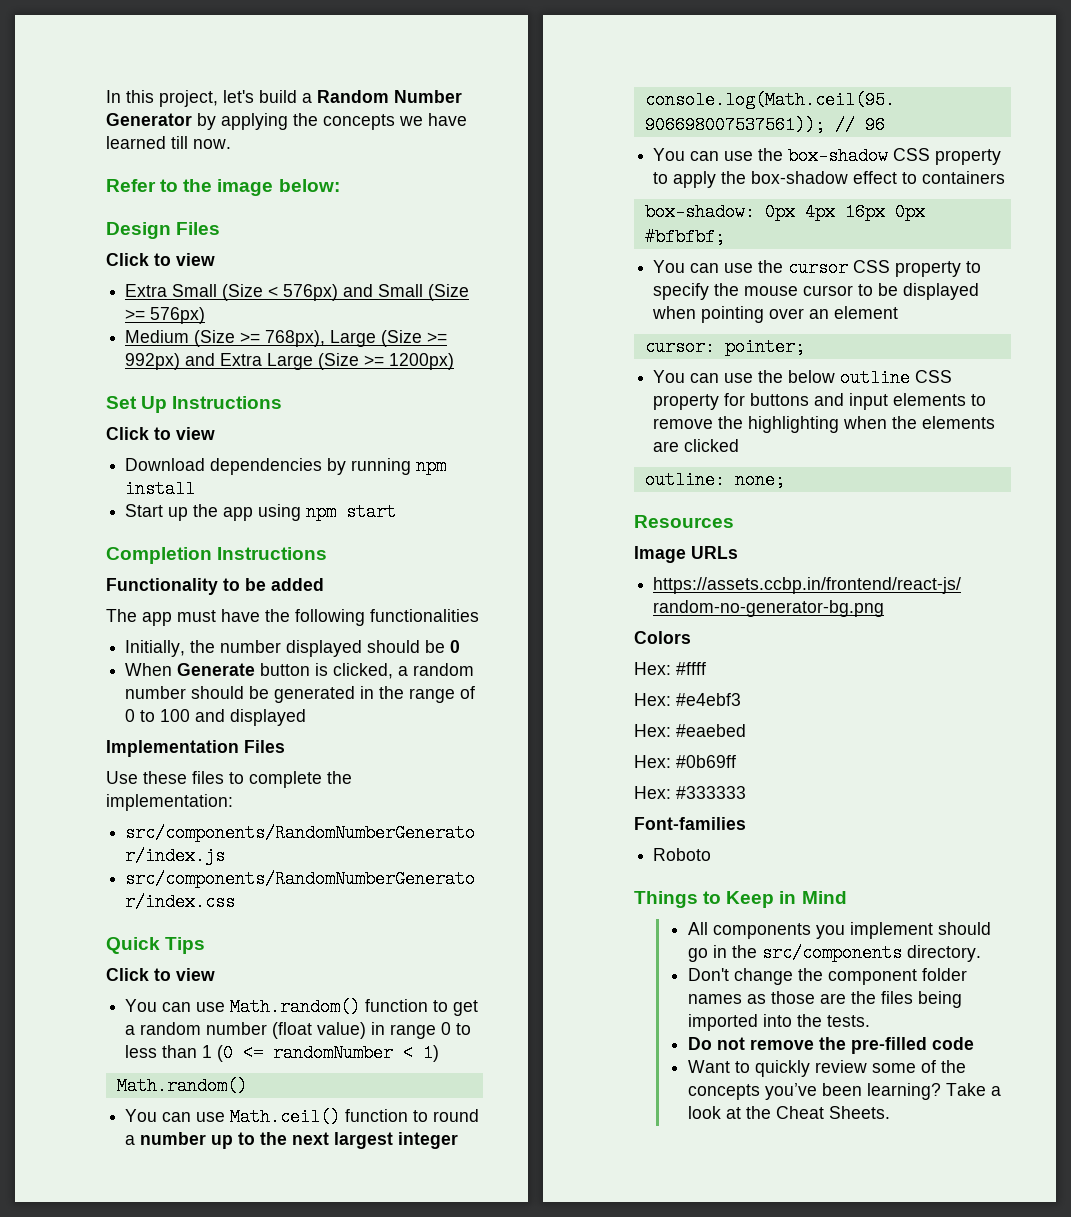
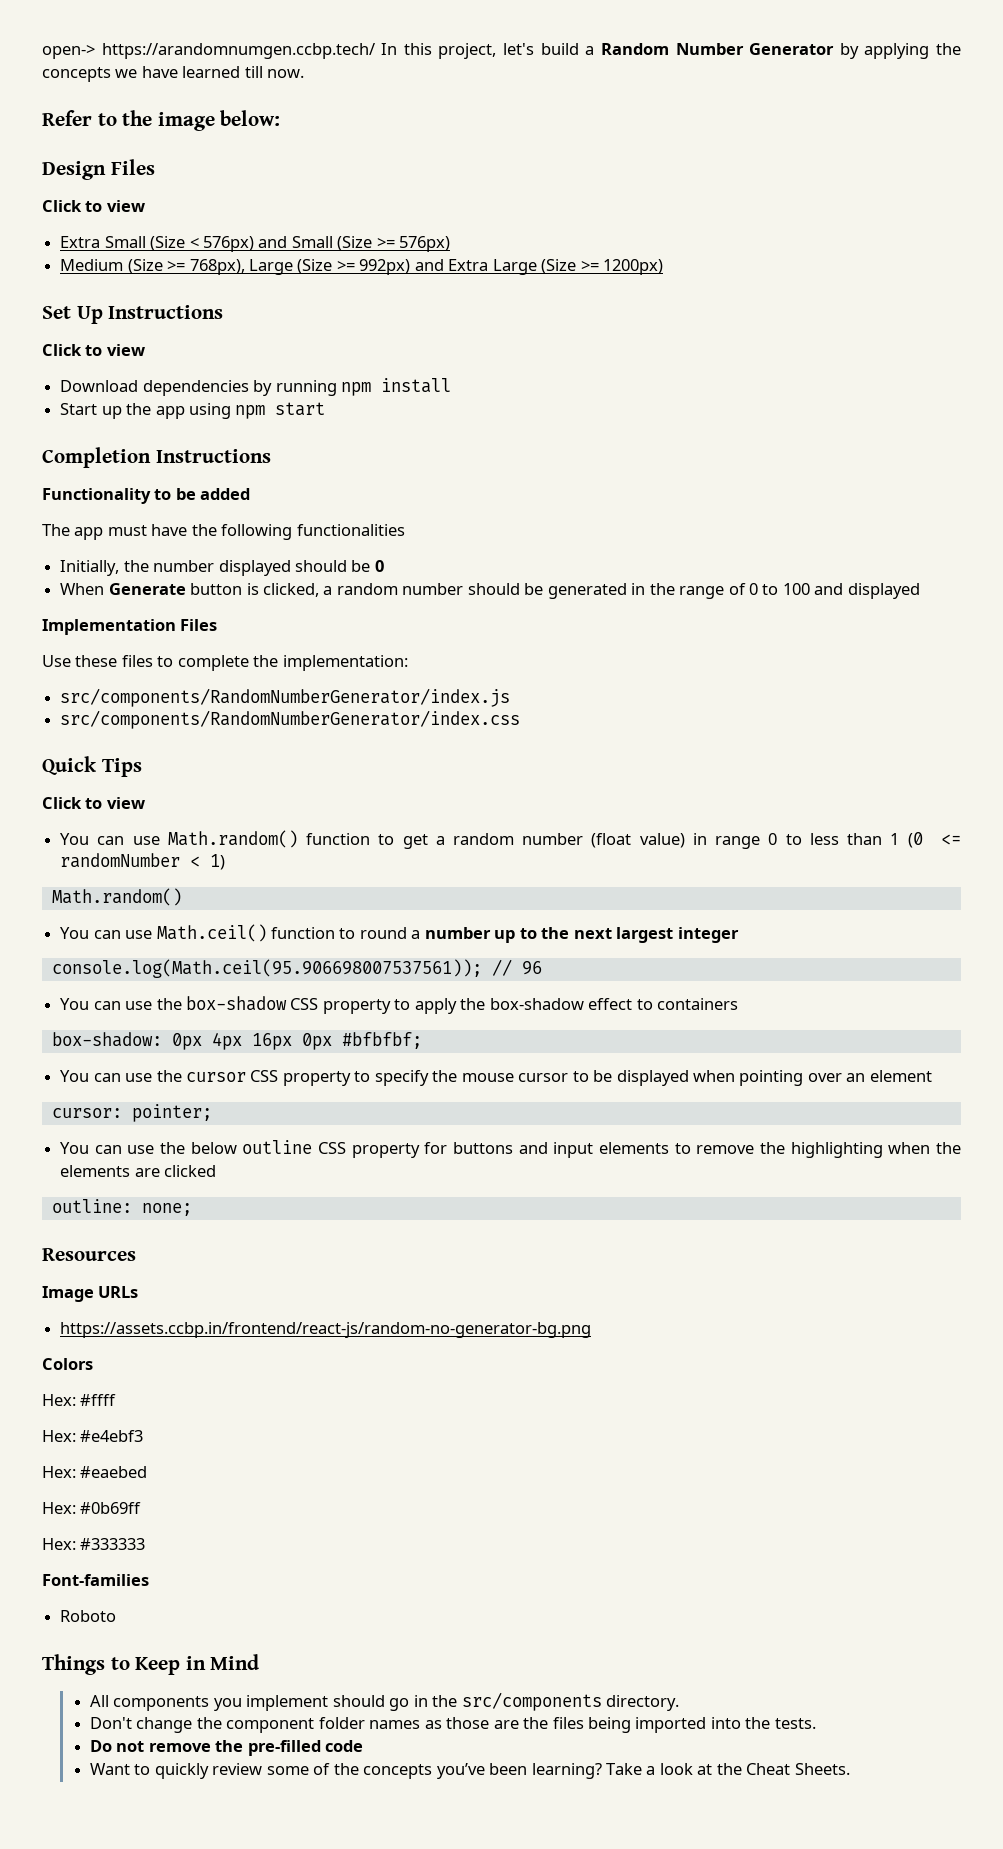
(106, 96) none -> [42,43,375,59] open-> https://arandomnumgen.ccbp.tech/

